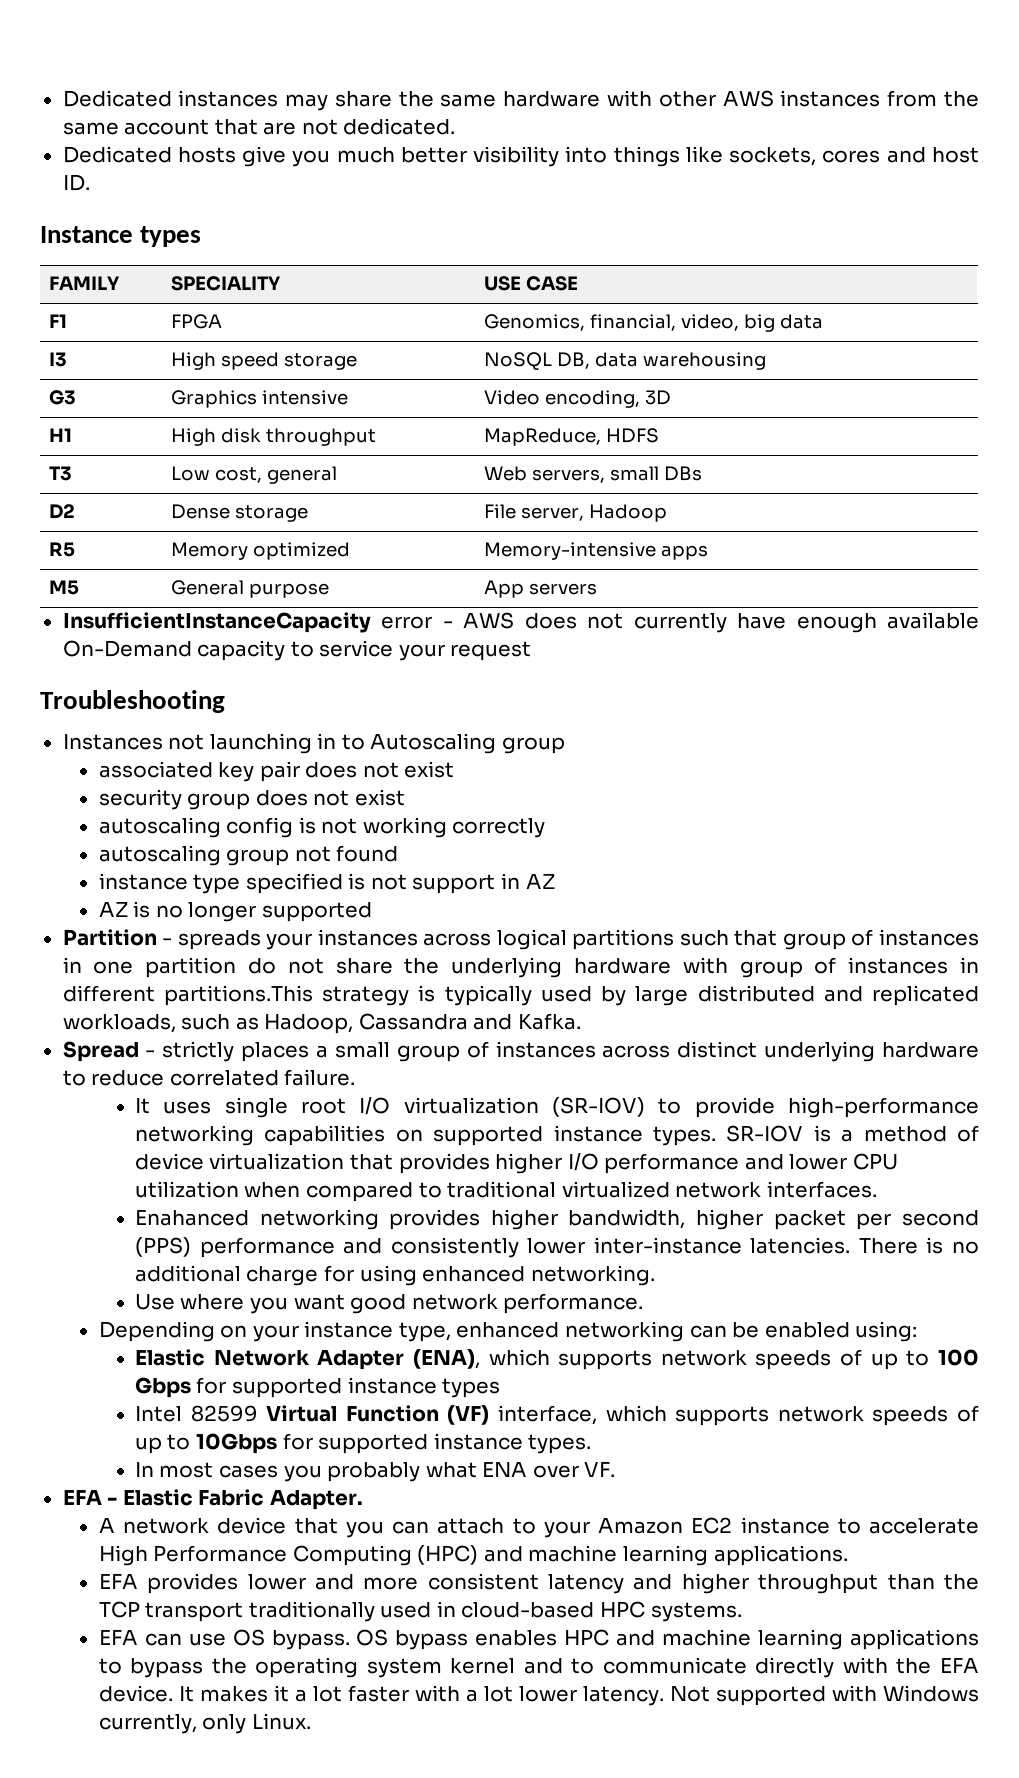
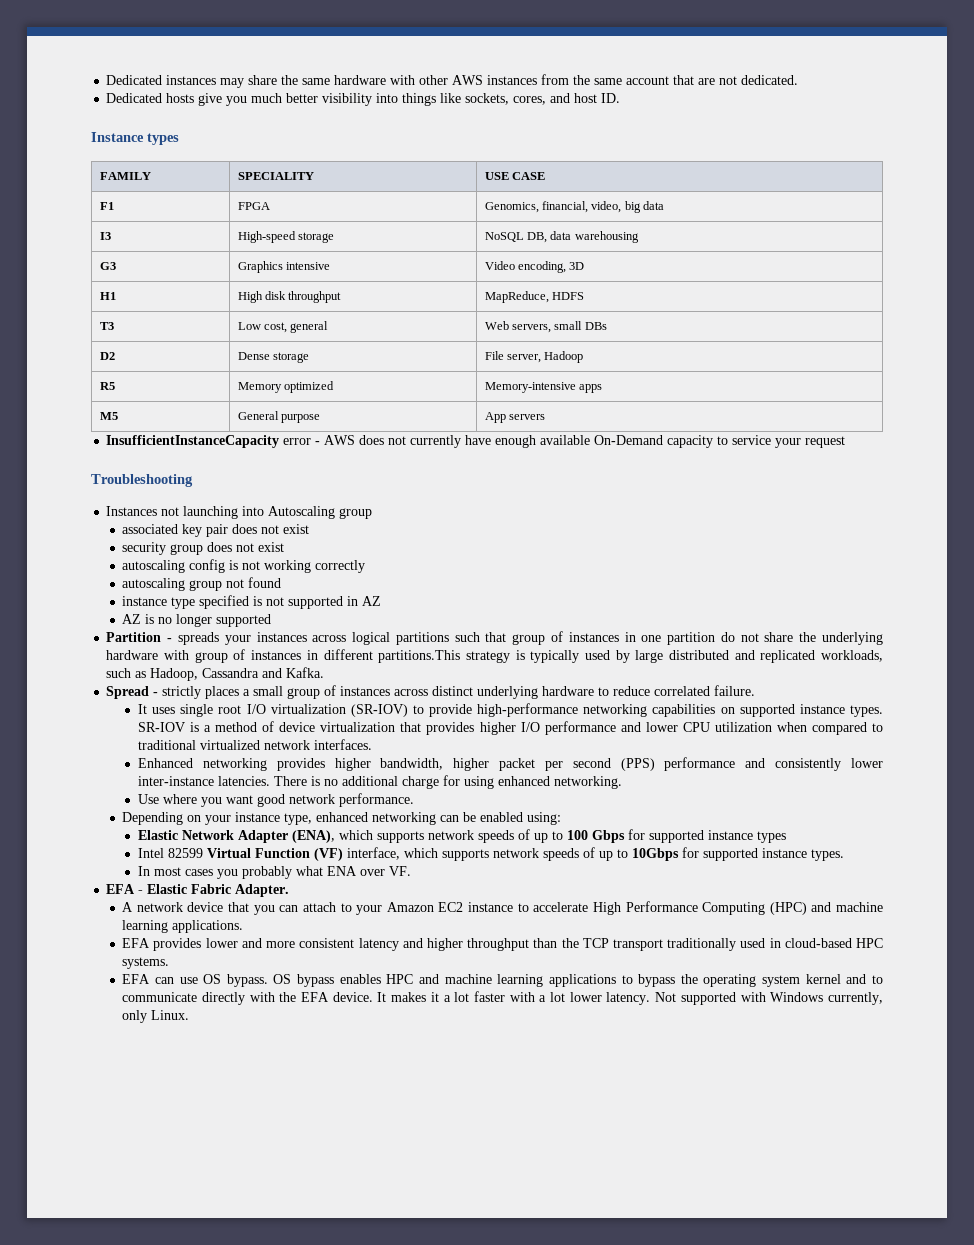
[822,150,881,163] cores -> [513,96,547,105] cores,
[170,352,279,370] High speed -> [237,231,296,243] High-speed
[317,733,365,750] in to -> [242,506,265,516] into
[412,874,496,894] support -> [288,596,344,609] supported
[134,1210,249,1226] Enahanced -> [138,758,194,768] Enhanced

